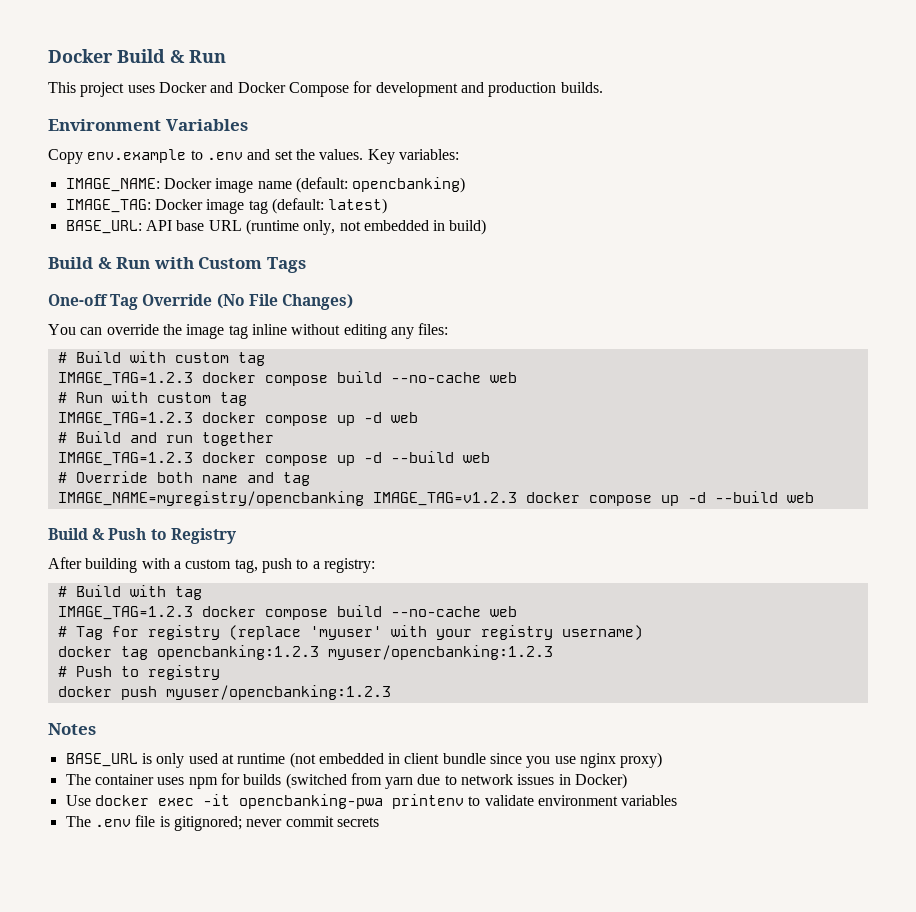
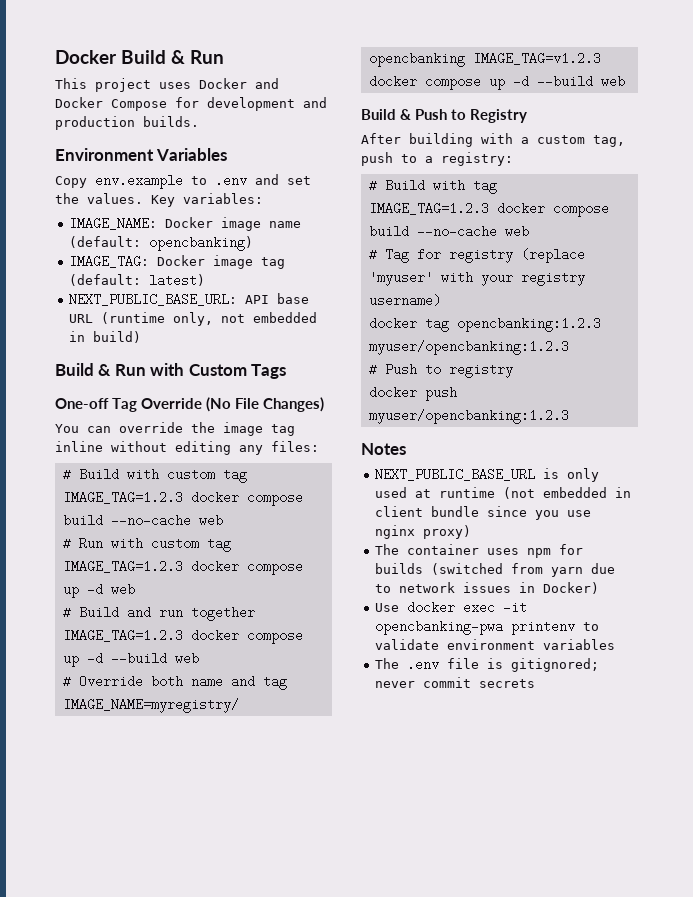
[65,220,142,234] BASE_URL: -> [69,293,238,306] NEXT_PUBLIC_BASE_URL:
[65,753,138,767] BASE_URL -> [375,468,536,481] NEXT_PUBLIC_BASE_URL

